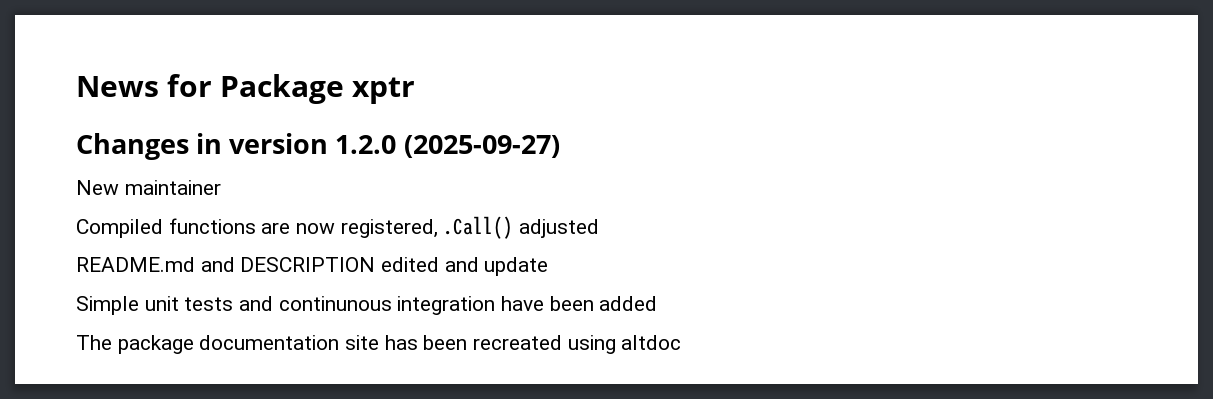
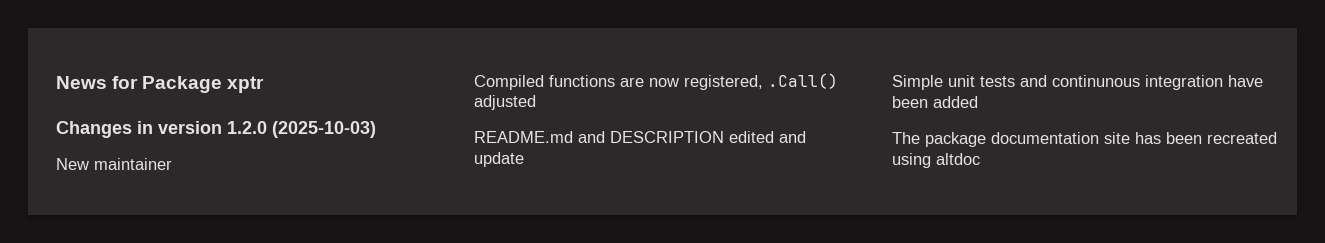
[403,135,560,158] (2025-09-27) -> [272,121,376,138] (2025-10-03)

